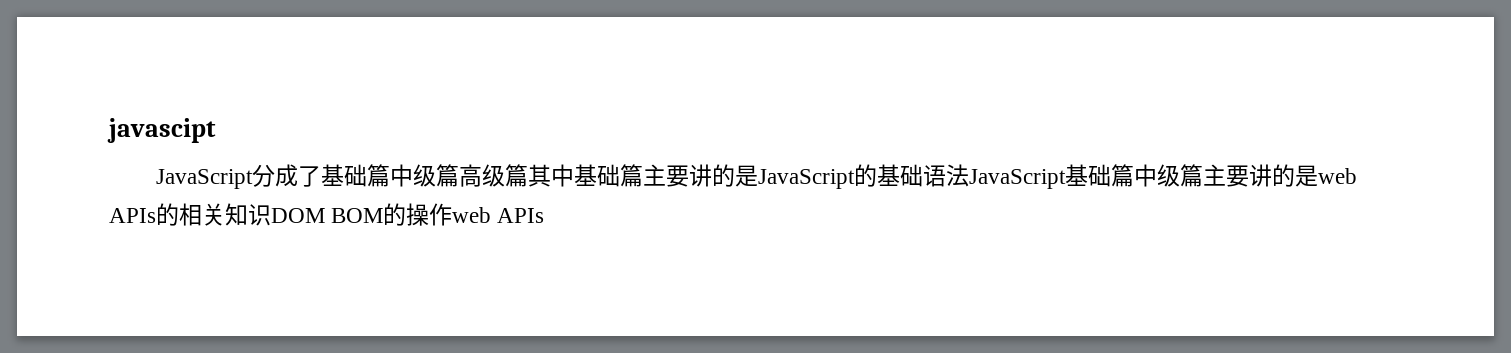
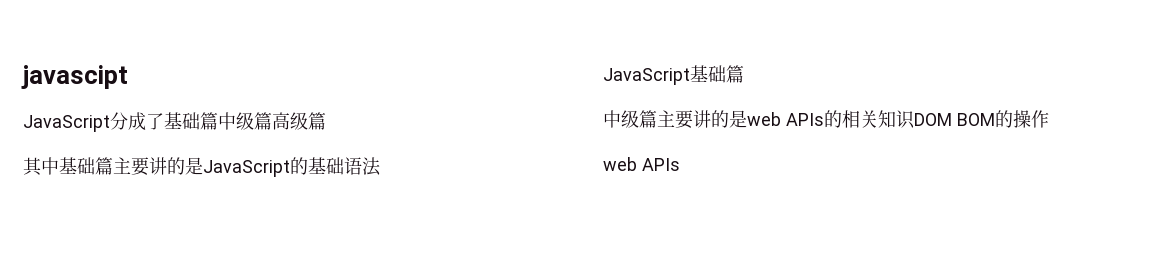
(529, 175) none -> (326, 121) //
(970, 175) none -> (381, 166) //
(1135, 175) none -> (744, 74) //
(453, 214) none -> (1049, 119) //

